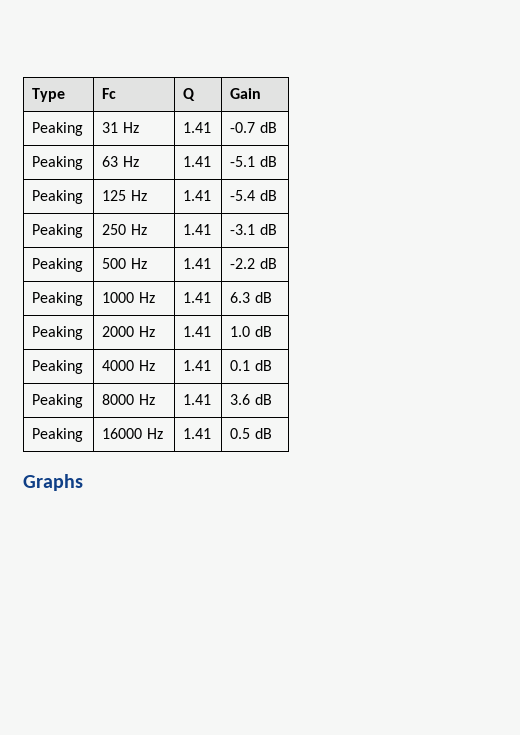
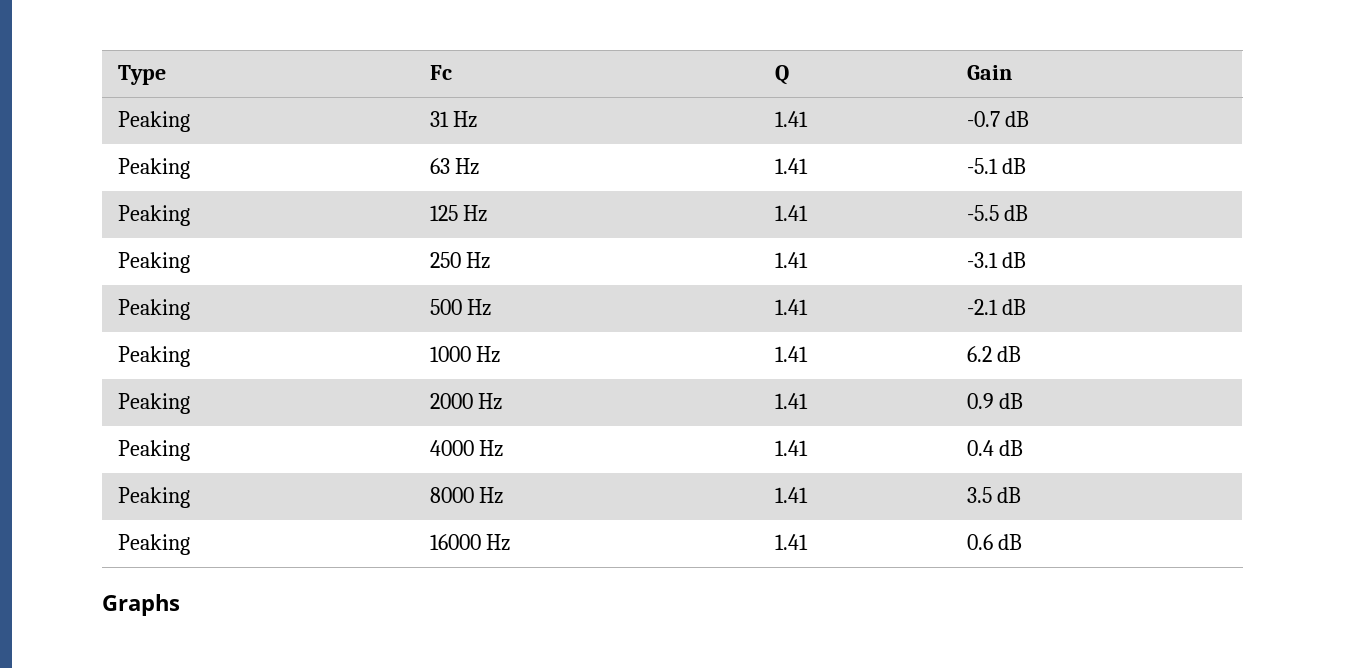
[230,190,256,201] -5.4 -> [966,205,999,221] -5.5
[230,258,256,269] -2.2 -> [966,299,998,315] -2.1
[230,292,251,303] 6.3 -> [966,346,992,362] 6.2
[230,326,251,337] 1.0 -> [966,393,994,409] 0.9
[230,360,251,371] 0.1 -> [966,440,994,456] 0.4
[230,394,251,405] 3.6 -> [966,487,992,503] 3.5
[230,428,251,439] 0.5 -> [966,534,993,550] 0.6

